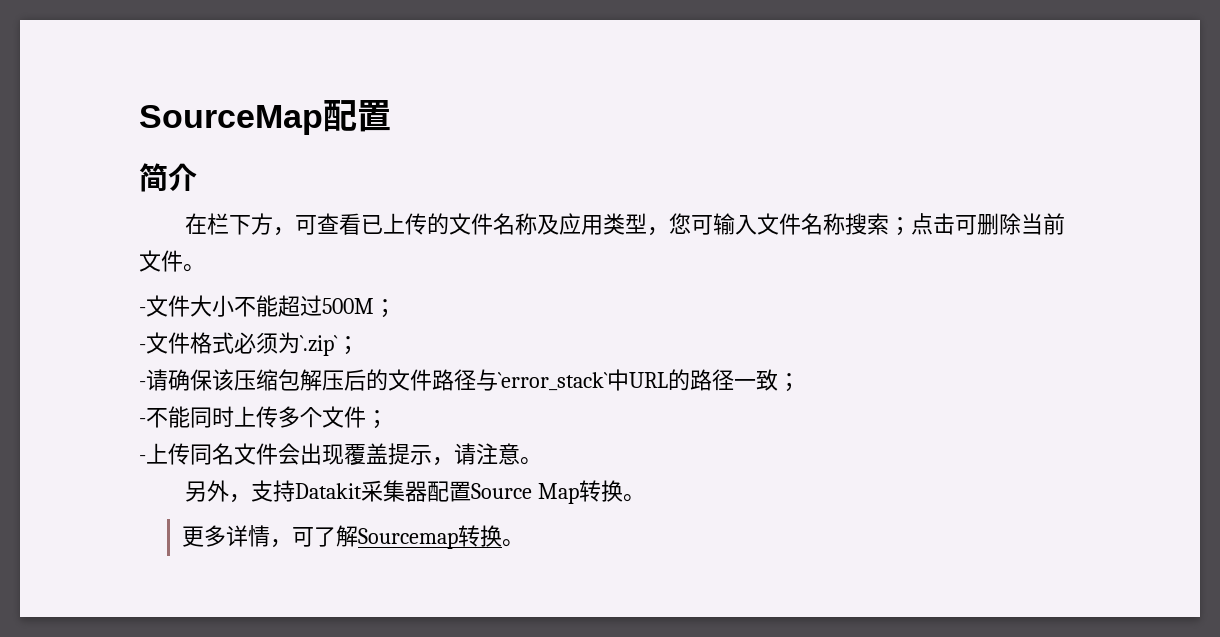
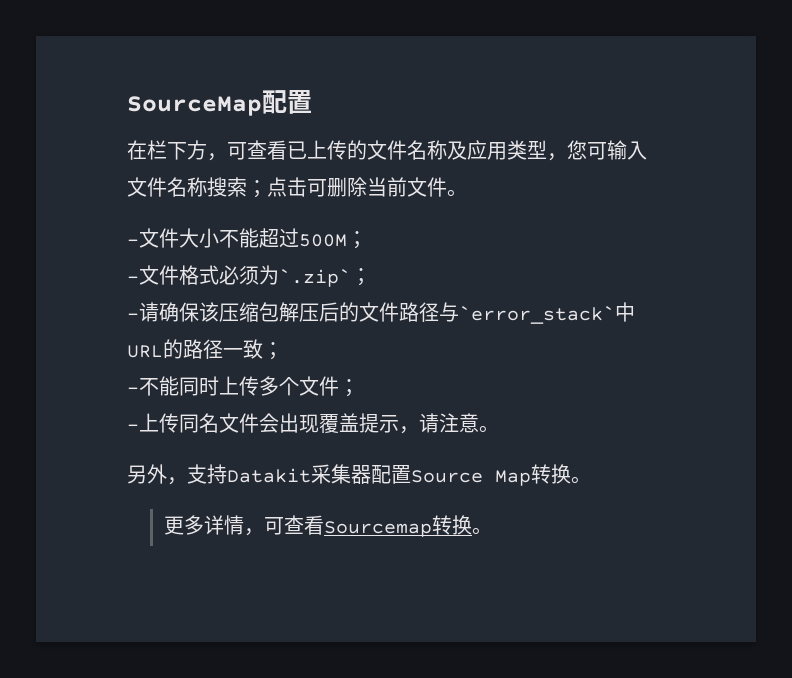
[139,163,197,192] // 简介 -> (312, 102) none
[314,525,359,547] 了解 -> [284,515,325,535] 查看

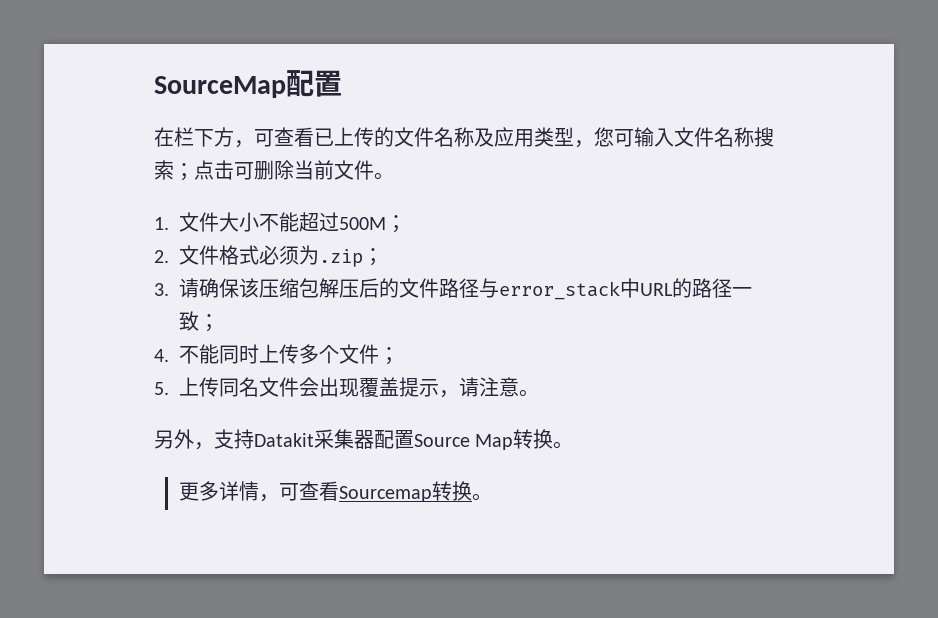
[127,239,139,246] - -> [154,217,169,230] 1.
[127,276,139,283] - -> [154,250,169,263] 2.
[279,268,371,287] [127,313,139,320] `.zip`； // - -> [319,248,384,267] [154,283,169,296] .zip； // 3.
[459,306,615,324] `error_stack` -> [499,281,621,300] error_stack
[127,387,139,394] - -> [154,349,169,362] 4.
[127,424,139,431] - -> [154,382,169,395] 5.

